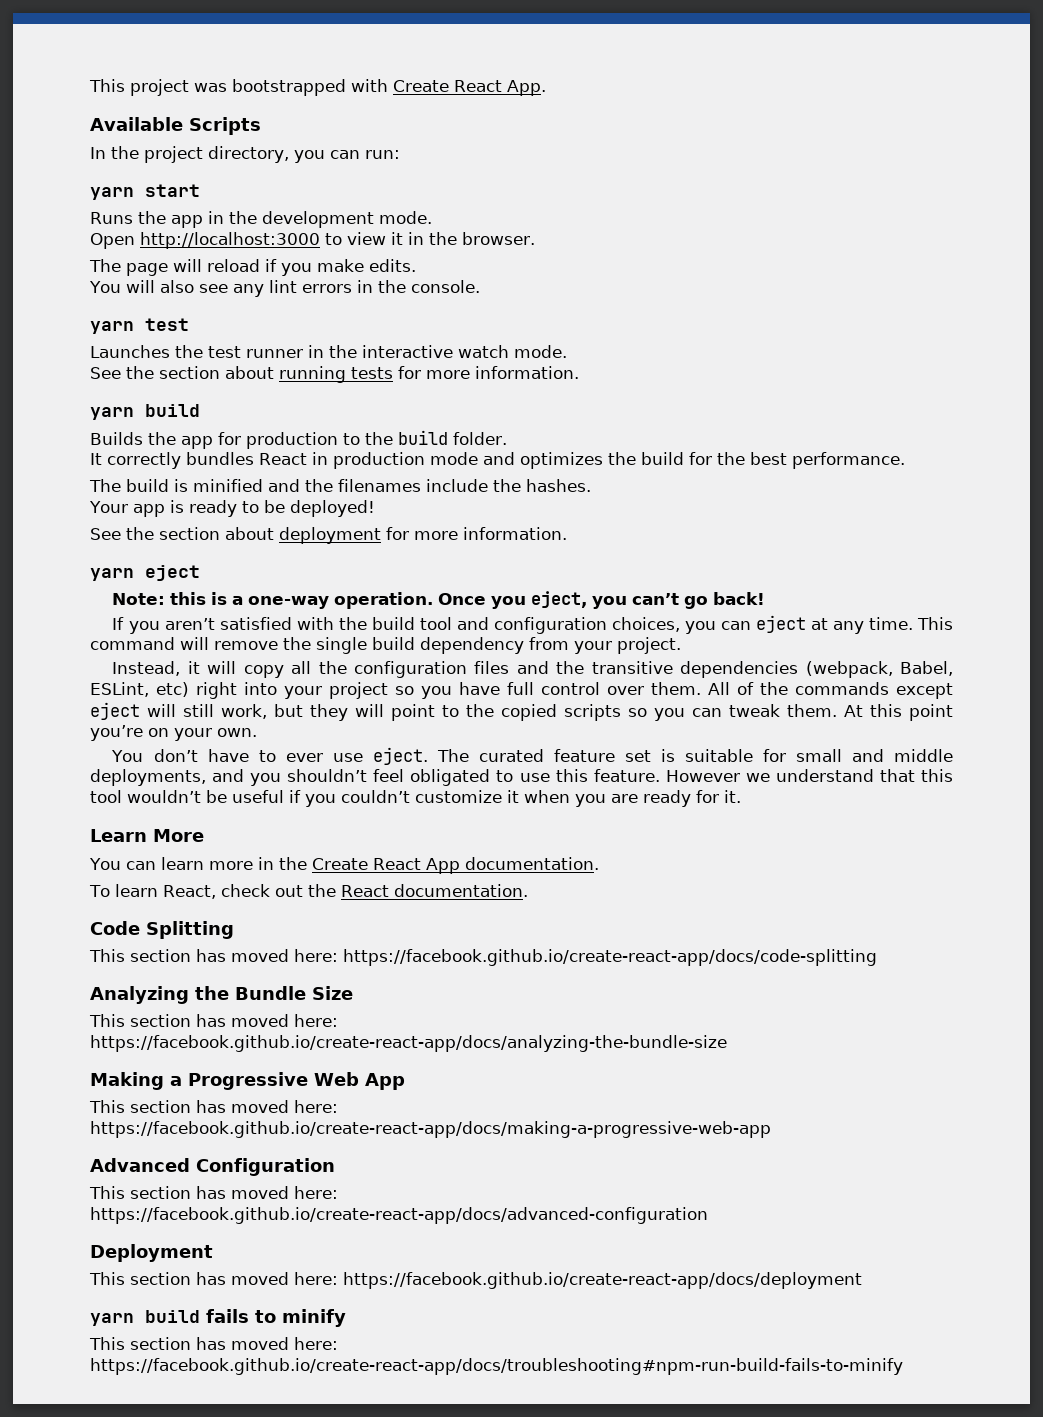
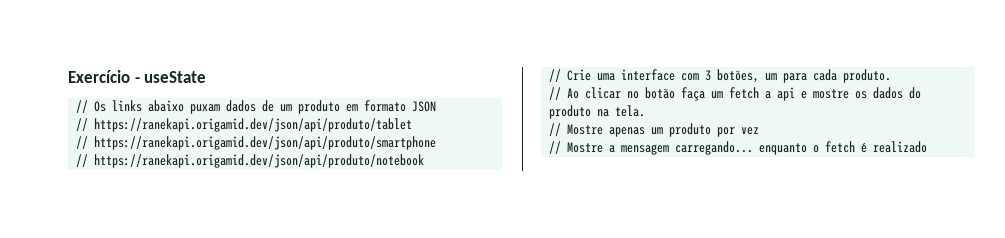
[89,79,546,96] [90,117,261,135] [90,146,400,163] [90,184,200,200] [90,211,432,228] [90,232,535,249] [89,259,416,276] [89,280,480,297] [90,318,189,334] [90,345,567,358] [90,366,579,383] [90,404,200,420] [90,430,507,449] [90,452,905,469] [89,479,591,492] [89,500,375,517] [90,527,567,544] [90,565,200,581] [112,591,766,609] [112,615,953,634] [90,637,681,654] [112,661,954,678] [90,682,953,699] [90,702,953,721] [90,725,257,741] [111,747,954,765] [90,769,953,786] [90,790,741,807] [90,829,204,842] [89,857,599,874] [89,884,528,899] [90,921,234,939] [89,949,877,966] [90,986,353,1004] [89,1014,338,1027] [90,1035,727,1052] [90,1072,405,1090] [89,1100,338,1113] [90,1121,771,1138] [90,1158,335,1176] [89,1186,338,1199] [90,1207,708,1224] [90,1244,213,1262] [89,1272,862,1289] [90,1309,346,1327] [89,1337,338,1350] [90,1358,903,1375] This project was bootstrapped with Create React App. // Available Scripts // In the project directory, you can run: // yarn start // Runs the app in the development mode. // Open http://localhost:3000 to view it in the browser. // The page will reload if you make edits. // You will also see any lint errors in the console. // yarn test // Launches the test runner in the interactive watch mode. // See the section about running tests for more information. // yarn build // Builds the app for production to the build folder. // It correctly bundles React in production mode and optimizes the build for the best performance. // The build is minified and the filenames include the hashes. // Your app is ready to be deployed! // See the section about deployment for more information. // yarn eject // Note: this is a one-way operation. Once you eject, you can’t go back! // If you aren’t satisfied with the build tool and configuration choices, you can eject at any time. This command will remove the single build dependency from your project. // Instead, it will copy all the configuration files and the transitive dependencies (webpack, Babel, ESLint, etc) right into your project so you have full control over them. All of the commands except eject will still work, but they will point to the copied scripts so you can tweak them. At this point you’re on your own. // You don’t have to ever use eject. The curated feature set is suitable for small and middle deployments, and you shouldn’t feel obligated to use this feature. However we understand that this tool wouldn’t be useful if you couldn’t customize it when you are ready for it. // Learn More // You can learn more in the Create React App documentation. // To learn React, check out the React documentation. // Code Splitting // This section has moved here: https://facebook.github.io/create-react-app/docs/code-splitting // Analyzing the Bundle Size // This section has moved here: https://facebook.github.io/create-react-app/docs/analyzing-the-bundle-size // Making a Progressive Web App // This section has moved here: https://facebook.github.io/create-react-app/docs/making-a-progressive-web-app // Advanced Configuration // This section has moved here: https://facebook.github.io/create-react-app/docs/advanced-configuration // Deployment // This section has moved here: https://facebook.github.io/create-react-app/docs/deployment // yarn build fails to minify // This section has moved here: https://facebook.github.io/create-react-app/docs/troubleshooting#npm-run-build-fails-to-minify -> [68,70,207,83] [76,100,437,114] [76,118,413,132] [76,136,437,150] [76,154,425,168] [549,69,892,83] [549,87,922,101] [549,105,646,119] [549,123,760,137] [549,141,928,155] Exercício - useState // // Os links abaixo puxam dados de um produto em formato JSON // // https://ranekapi.origamid.dev/json/api/produto/tablet // // https://ranekapi.origamid.dev/json/api/produto/smartphone // // https://ranekapi.origamid.dev/json/api/produto/notebook // // Crie uma interface com 3 botões, um para cada produto. // // Ao clicar no botão faça um fetch a api e mostre os dados do produto na tela. // // Mostre apenas um produto por vez // // Mostre a mensagem carregando... enquanto o fetch é realizado

